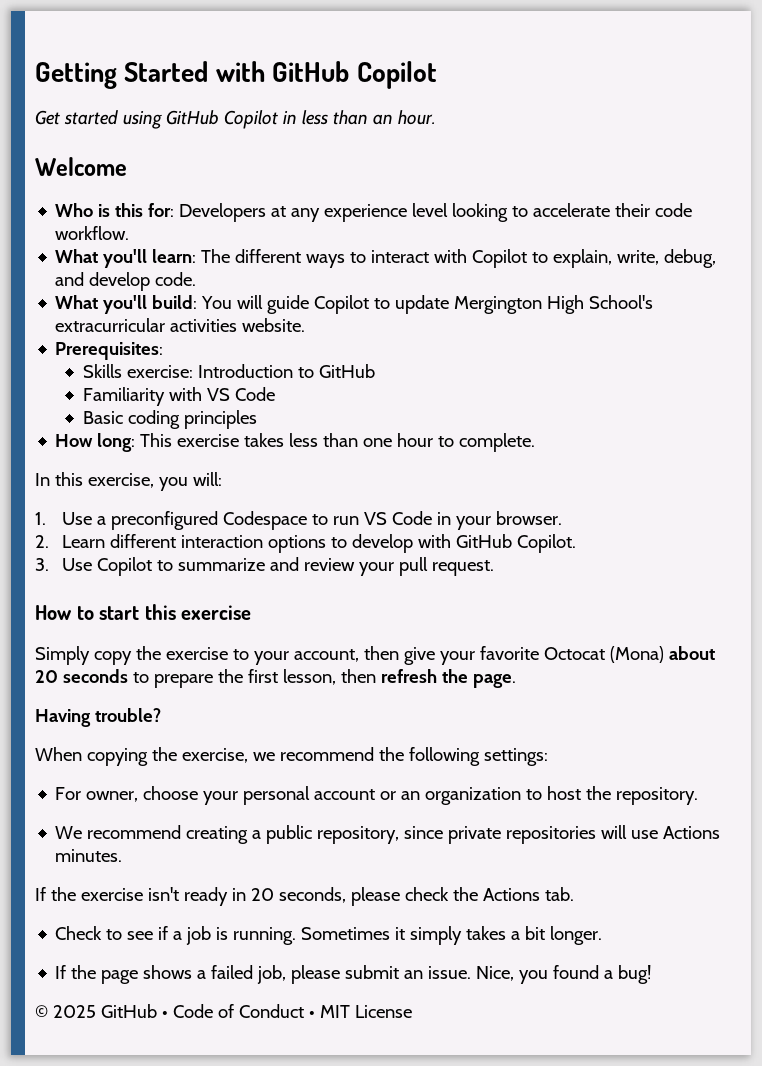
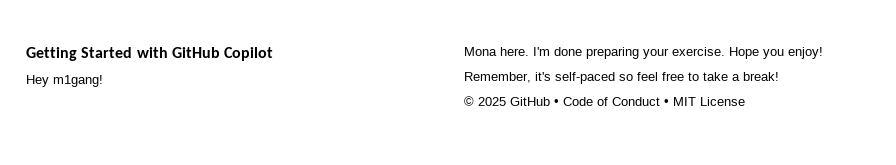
[35,110,436,129] [35,157,127,176] [55,203,693,222] [55,226,130,240] [55,249,717,268] [55,272,197,291] [55,295,654,314] [55,318,306,332] [55,342,164,360] [82,364,375,378] [82,387,275,406] [82,410,257,429] [55,433,536,452] [35,472,222,491] [35,511,563,530] [35,534,577,553] [35,557,495,576] [35,604,252,620] [35,646,715,665] [35,669,516,688] [35,708,161,727] [35,747,548,766] [55,786,699,805] [55,825,721,844] [55,849,123,862] [35,887,574,906] [55,926,603,945] [55,965,652,984] Get started using GitHub Copilot in less than an hour. // Welcome // Who is this for: Developers at any experience level looking to accelerate their code workflow. // What you'll learn: The different ways to interact with Copilot to explain, write, debug, and develop code. // What you'll build: You will guide Copilot to update Mergington High School's extracurricular activities website. // Prerequisites: // Skills exercise: Introduction to GitHub // Familiarity with VS Code // Basic coding principles // How long: This exercise takes less than one hour to complete. // In this exercise, you will: // 1. Use a preconfigured Codespace to run VS Code in your browser. // 2. Learn different interaction options to develop with GitHub Copilot. // 3. Use Copilot to summarize and review your pull request. // How to start this exercise // Simply copy the exercise to your account, then give your favorite Octocat (Mona) about 20 seconds to prepare the first lesson, then refresh the page. // Having trouble? // When copying the exercise, we recommend the following settings: // For owner, choose your personal account or an organization to host the repository. // We recommend creating a public repository, since private repositories will use Actions minutes. // If the exercise isn't ready in 20 seconds, please check the Actions tab. // Check to see if a job is running. Sometimes it simply takes a bit longer. // If the page shows a failed job, please submit an issue. Nice, you found a bug! -> [26,75,103,87] [464,47,823,59] [464,72,779,84] Hey m1gang! // Mona here. I'm done preparing your exercise. Hope you enjoy! // Remember, it's self-paced so feel free to take a break!

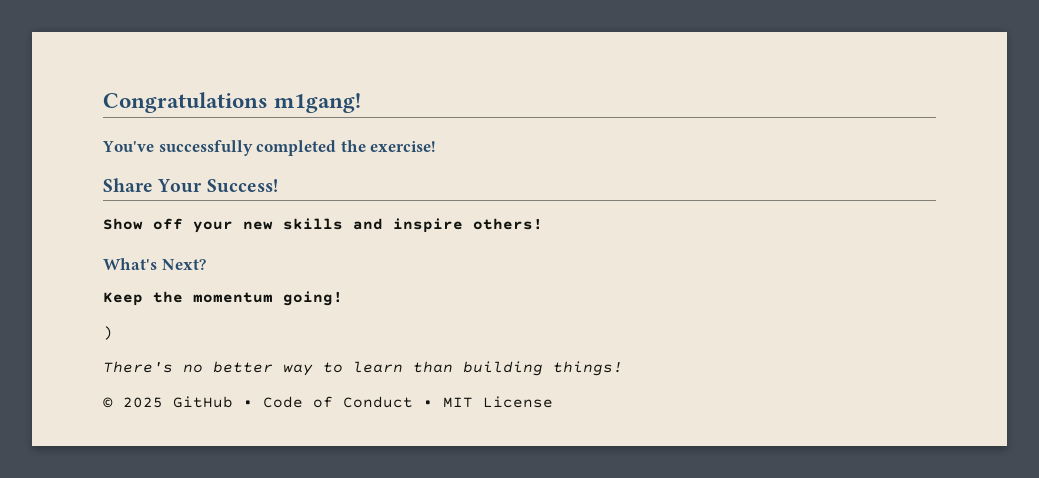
[26,47,274,61] [26,75,103,87] [464,47,823,59] [464,72,779,84] Getting Started with GitHub Copilot // Hey m1gang! // Mona here. I'm done preparing your exercise. Hope you enjoy! // Remember, it's self-paced so feel free to take a break! -> [103,92,362,113] [102,140,437,156] [103,178,278,193] [103,218,543,233] [103,258,206,270] [103,291,343,306] [103,326,113,340] [103,361,623,376] Congratulations m1gang! // You've successfully completed the exercise! // Share Your Success! // Show off your new skills and inspire others! // What's Next? // Keep the momentum going! // ) // There's no better way to learn than building things!

